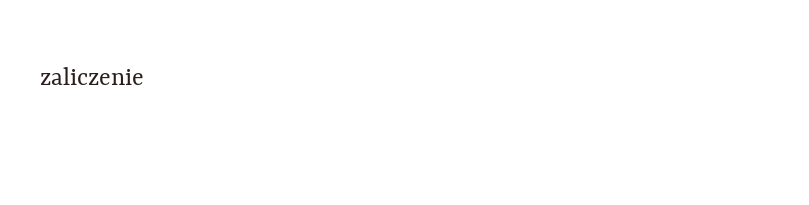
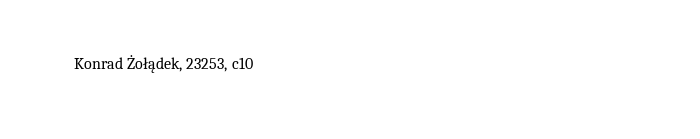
[40,67,144,85] zaliczenie -> [74,55,253,73] Konrad Żołądek, 23253, c10

